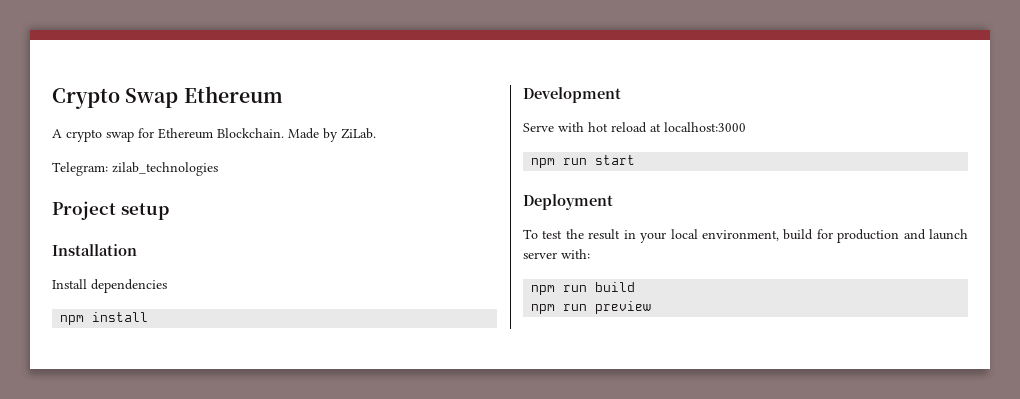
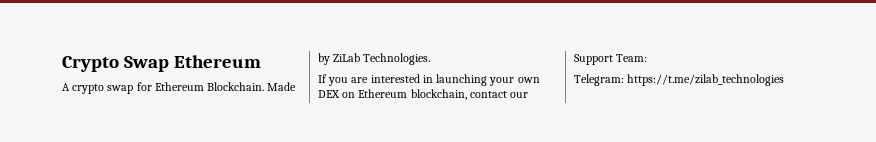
[341,128,376,139] [52,162,218,176] [52,201,169,220] [52,244,137,256] [52,279,167,293] [60,312,149,325] [523,87,621,103] [523,122,746,133] [531,155,636,168] [523,194,613,210] [523,229,968,243] [523,249,590,259] [531,282,636,295] [531,301,652,314] ZiLab. // Telegram: zilab_technologies // Project setup // Installation // Install dependencies // npm install // Development // Serve with hot reload at localhost:3000 // npm run start // Deployment // To test the result in your local environment, build for production and launch server with: // npm run build // npm run preview -> [333,53,431,65] [318,74,540,86] [318,89,529,100] [574,54,648,65] [574,74,785,86] ZiLab Technologies. // If you are interested in launching your own DEX on Ethereum blockchain, contact our Support Team: // Telegram: https://t.me/zilab_technologies

